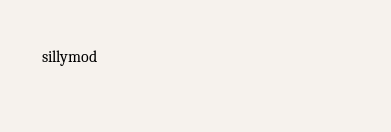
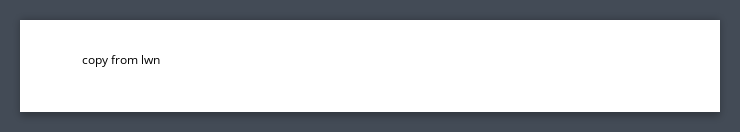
[42,50,97,66] sillymod -> [82,55,161,67] copy from lwn

